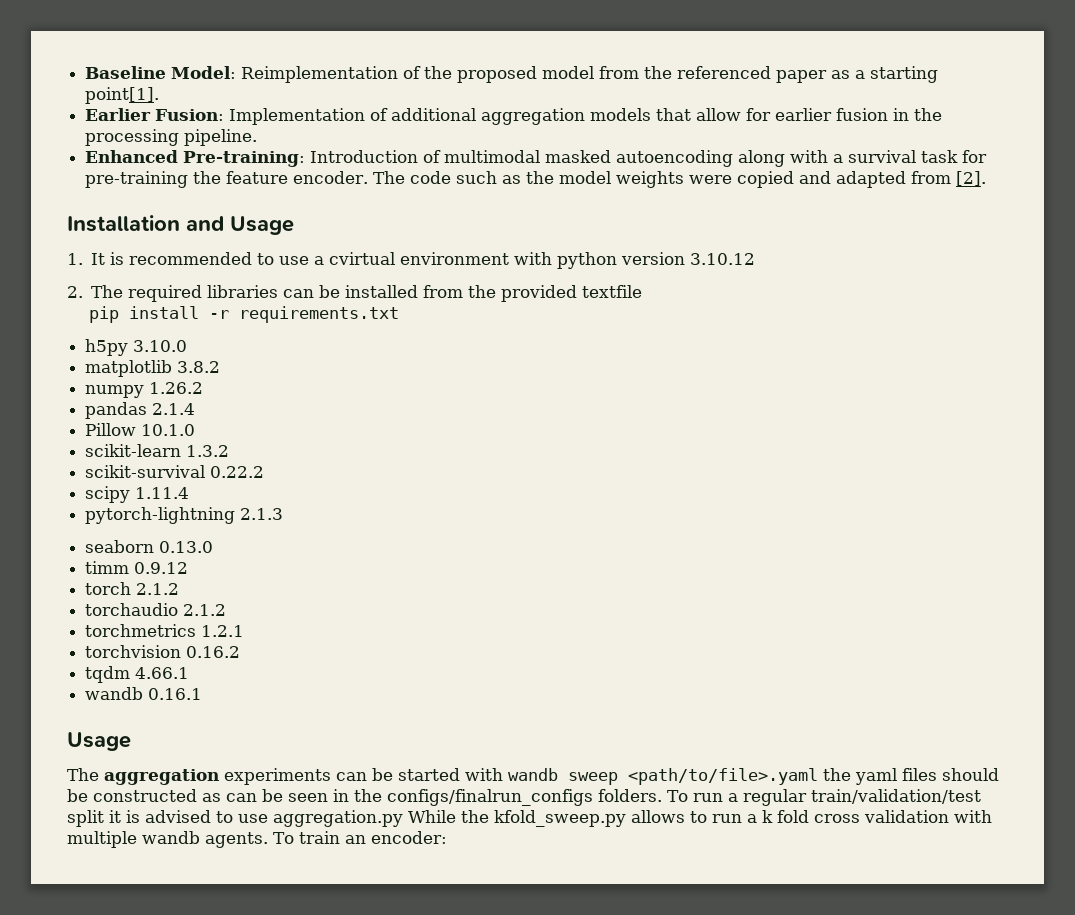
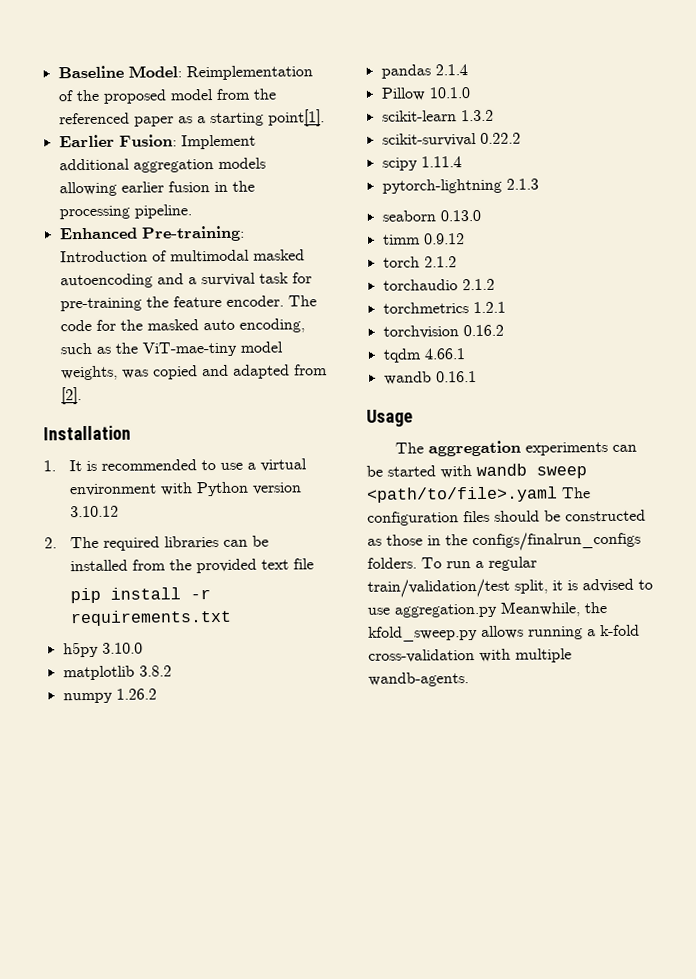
[229,108,389,125] Implementation of -> [180,134,256,150] Implement
[656,108,772,121] that allow for -> [58,181,117,197] allowing
[738,150,829,167] along with -> [156,273,184,285] and
[456,171,733,188] such as the model weights were -> [95,318,305,333] [59,341,283,357] [60,365,149,381] for the masked auto encoding, such as the ViT-mae-tiny model weights, was
[186,216,294,235] and Usage -> (131, 433) none
[329,252,396,265] cvirtual -> [260,458,308,472] virtual
[557,252,618,269] python -> [196,481,250,497] Python
[582,285,643,298] textfile -> [261,558,315,570] text file
[823,768,897,785] the yaml -> [561,487,591,499] [367,511,459,526] The configuration
[226,789,328,802] can be seen -> [386,534,423,546] those
[67,810,104,827] split -> [514,579,548,594] split,
[408,810,456,823] While -> [500,601,580,617] Meanwhile,
[690,810,992,823] [67,831,447,848] to run a k fold cross validation with multiple wandb agents. To train an encoder: -> [528,624,640,640] [368,648,572,663] [368,672,469,687] running a k-fold cross-validation with multiple wandb-agents.

